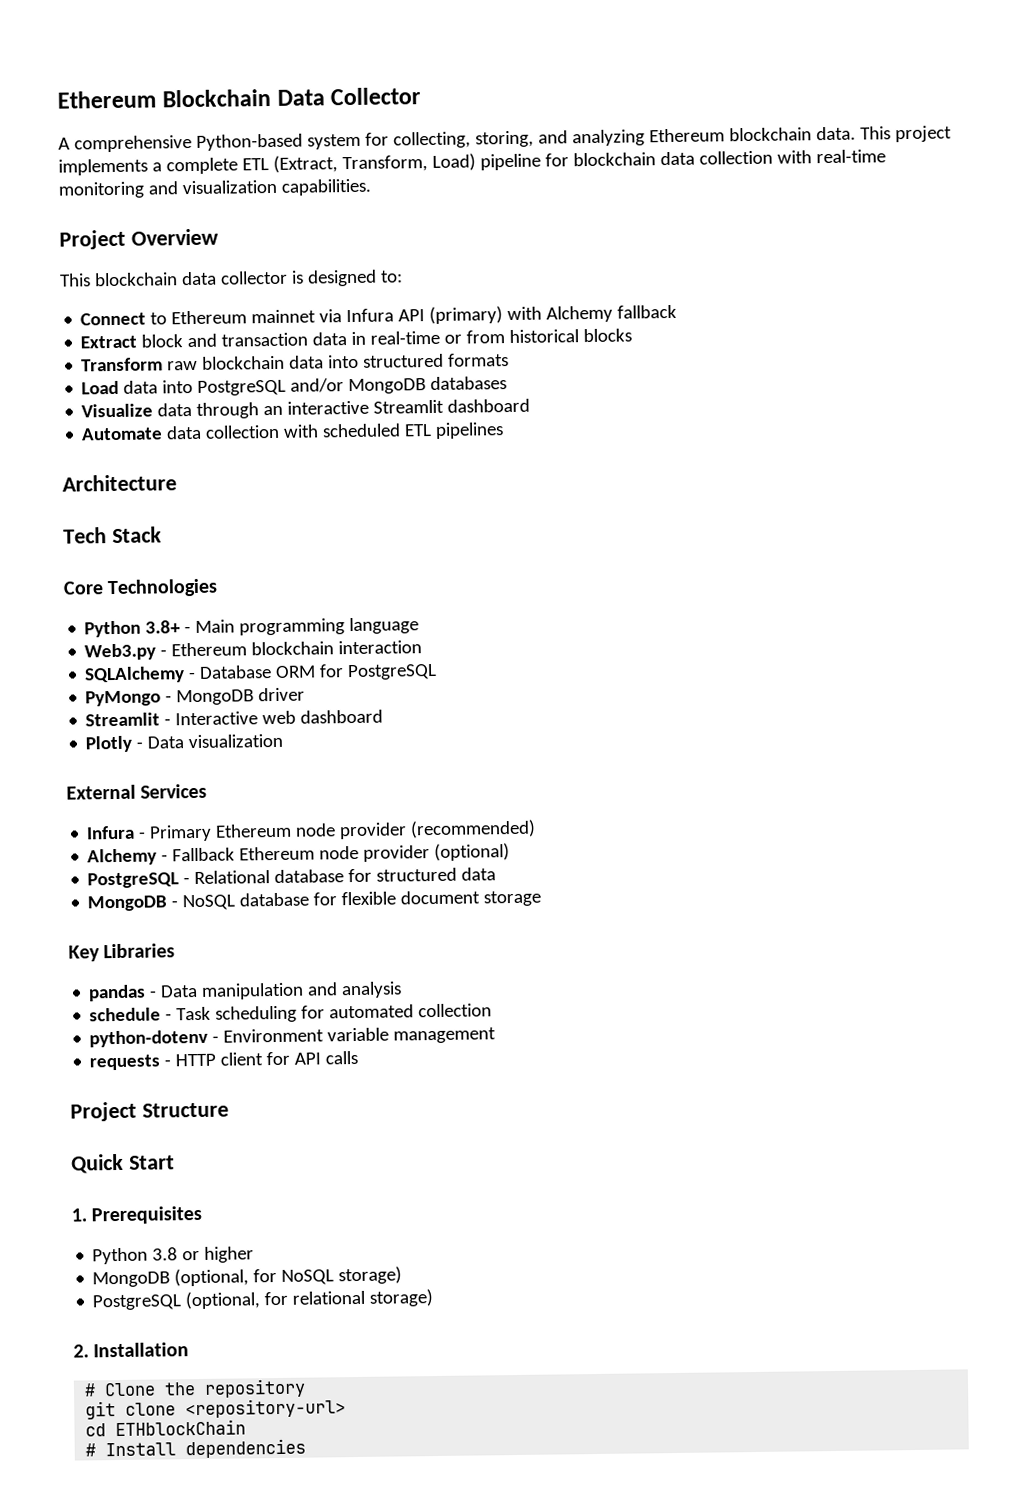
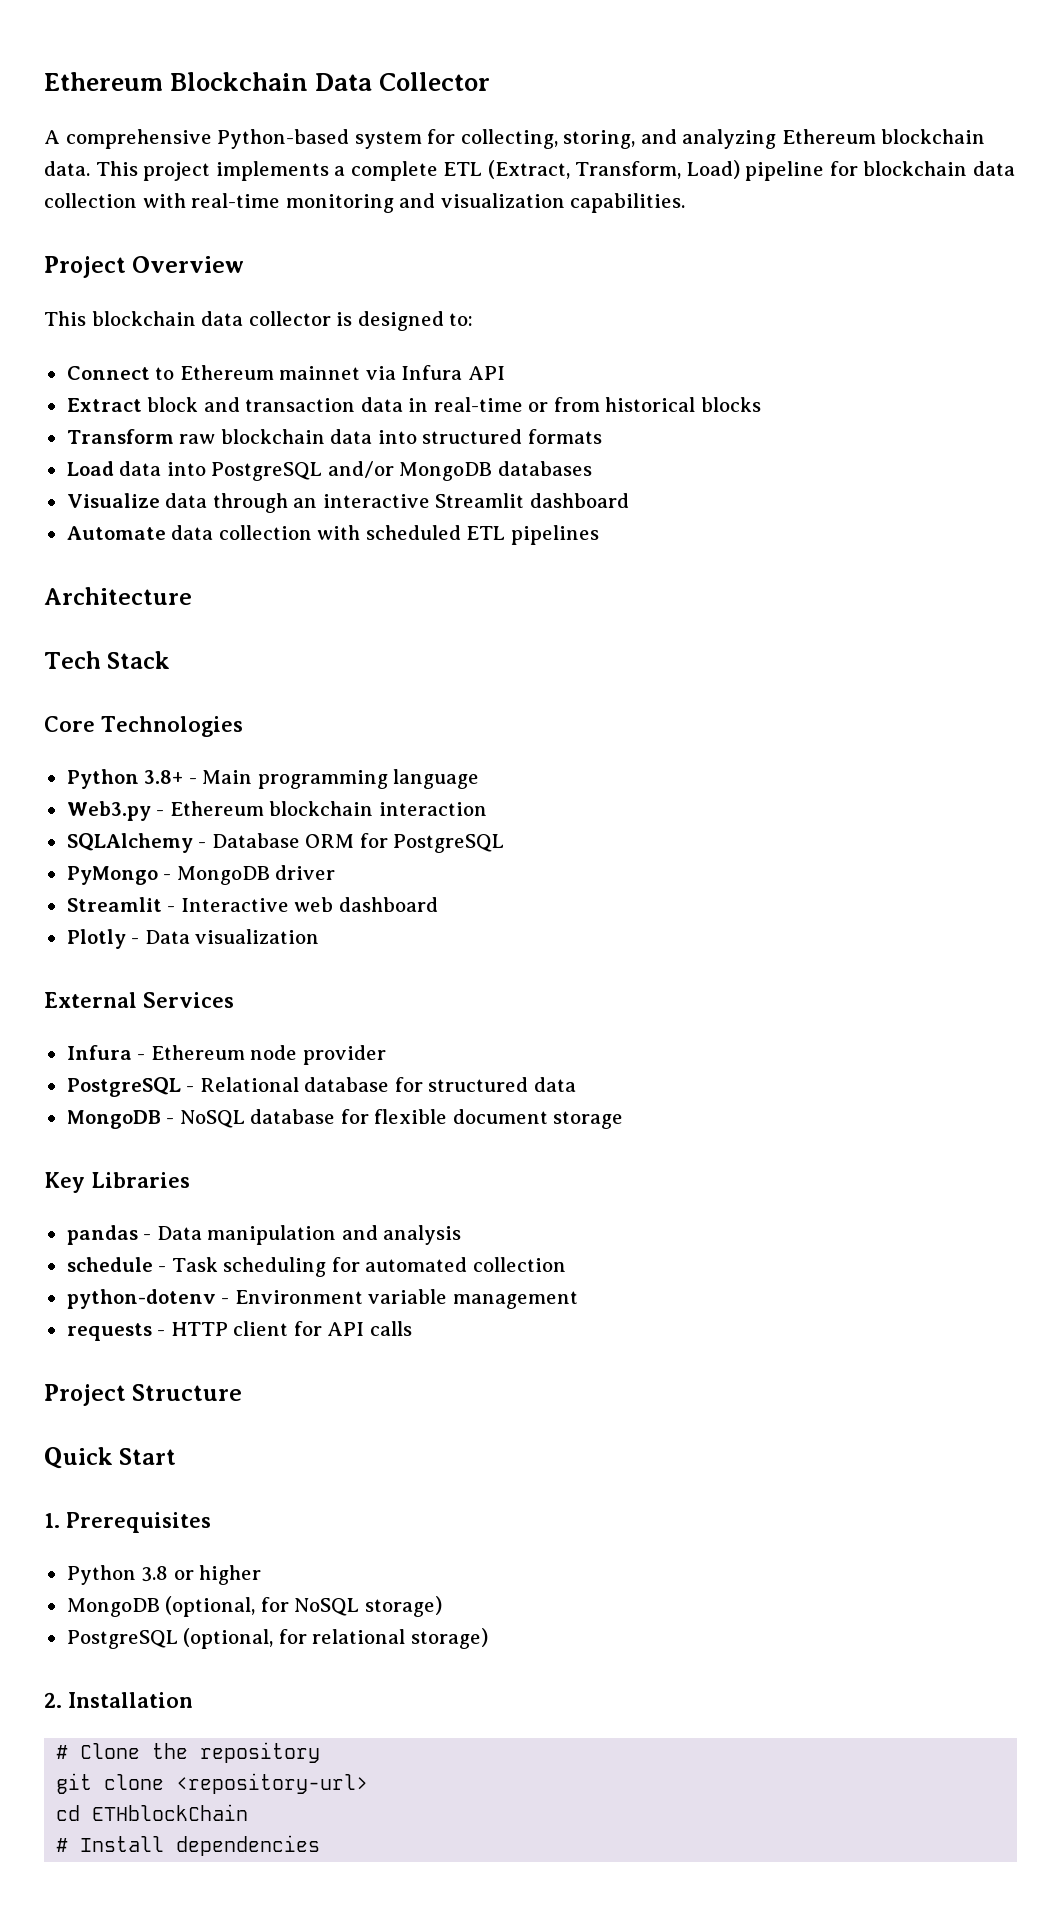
[429,304,678,325] (primary) with Alchemy fallback -> (505, 373) none
[149,819,537,842] [87,843,511,866] Primary Ethereum node provider (recommended) // Alchemy - Fallback Ethereum node provider (optional) -> [150,1045,386,1065] Ethereum node provider

